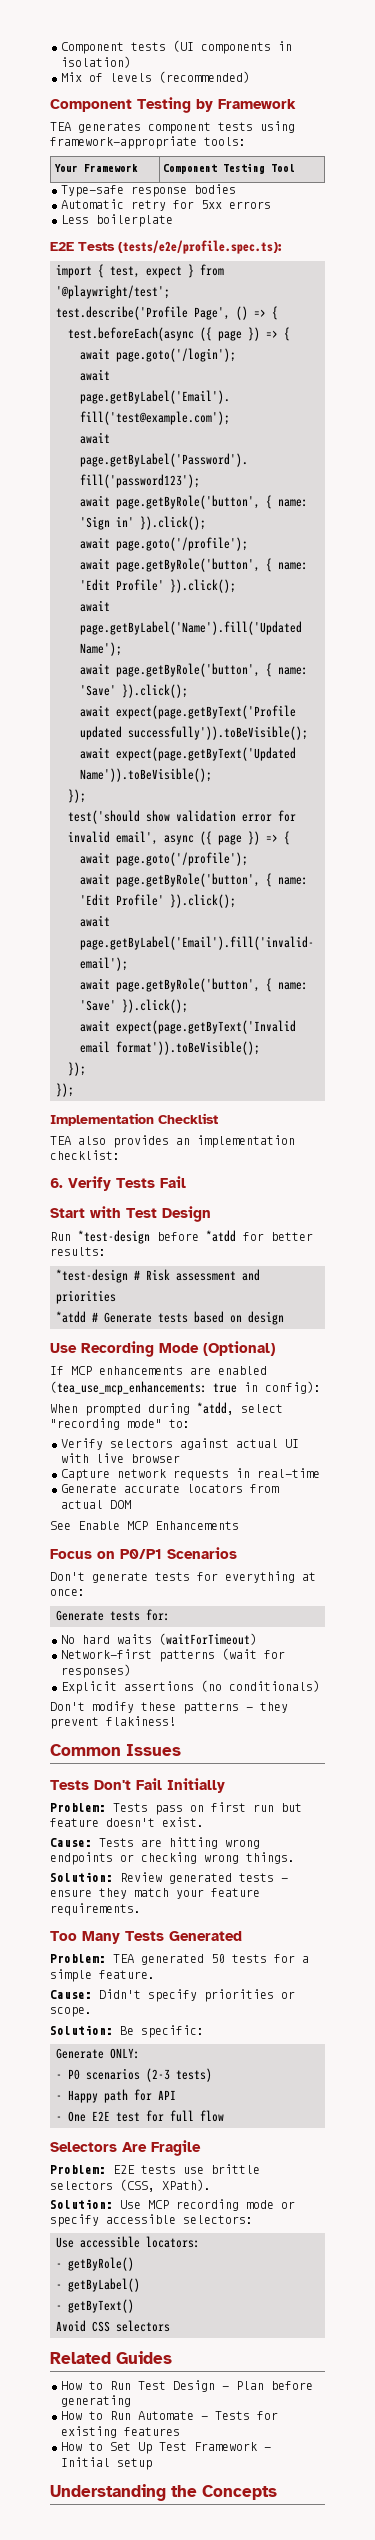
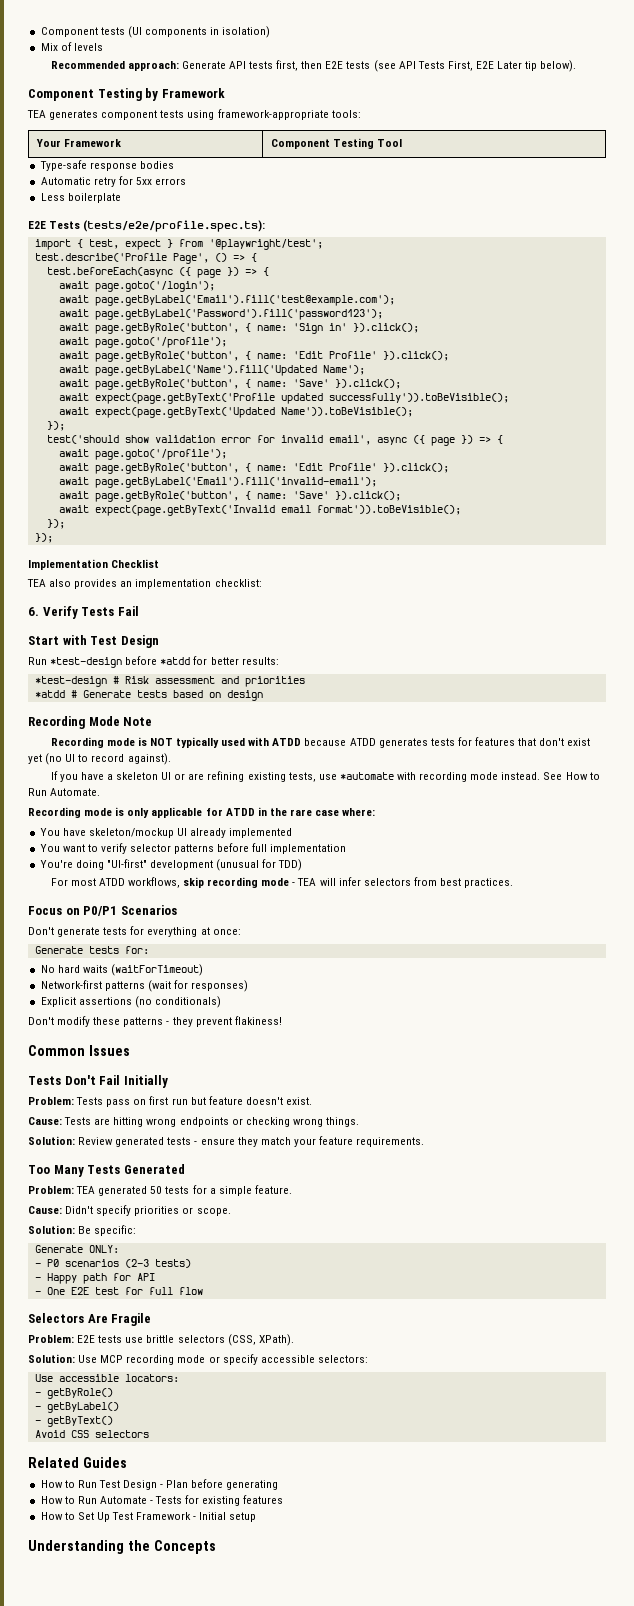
[159,71,250,83] (recommended) -> [50,60,577,72] // Recommended approach: Generate API tests first, then E2E tests (see API Tests First, E2E Later tip below).
[50,1343,77,1353] Use -> (263, 695) none
[203,1341,275,1356] [50,1366,267,1375] [50,1381,321,1395] [50,1402,283,1416] [50,1418,190,1430] [61,1438,299,1450] [61,1453,180,1463] [61,1468,320,1481] [61,1484,279,1493] [61,1500,131,1509] [50,1521,239,1530] (Optional) // If MCP enhancements are enabled (tea_use_mcp_enhancements: true in config): // When prompted during *atdd, select "recording mode" to: // Verify selectors against actual UI with live browser // Capture network requests in real-time // Generate accurate locators from actual DOM // See Enable MCP Enhancements -> [123,717,153,726] [50,737,591,748] [28,753,171,765] [50,771,600,782] [28,788,101,796] [28,807,376,818] [39,828,293,838] [39,843,347,854] [39,859,303,871] [50,877,514,888] Note // Recording mode is NOT typically used with ATDD because ATDD generates tests for features that don't exist yet (no UI to record against). // If you have a skeleton UI or are refining existing tests, use *automate with recording mode instead. See How to Run Automate. // Recording mode is only applicable for ATDD in the rare case where: // You have skeleton/mockup UI already implemented // You want to verify selector patterns before full implementation // You're doing "UI-first" development (unusual for TDD) // For most ATDD workflows, skip recording mode - TEA will infer selectors from best practices.

